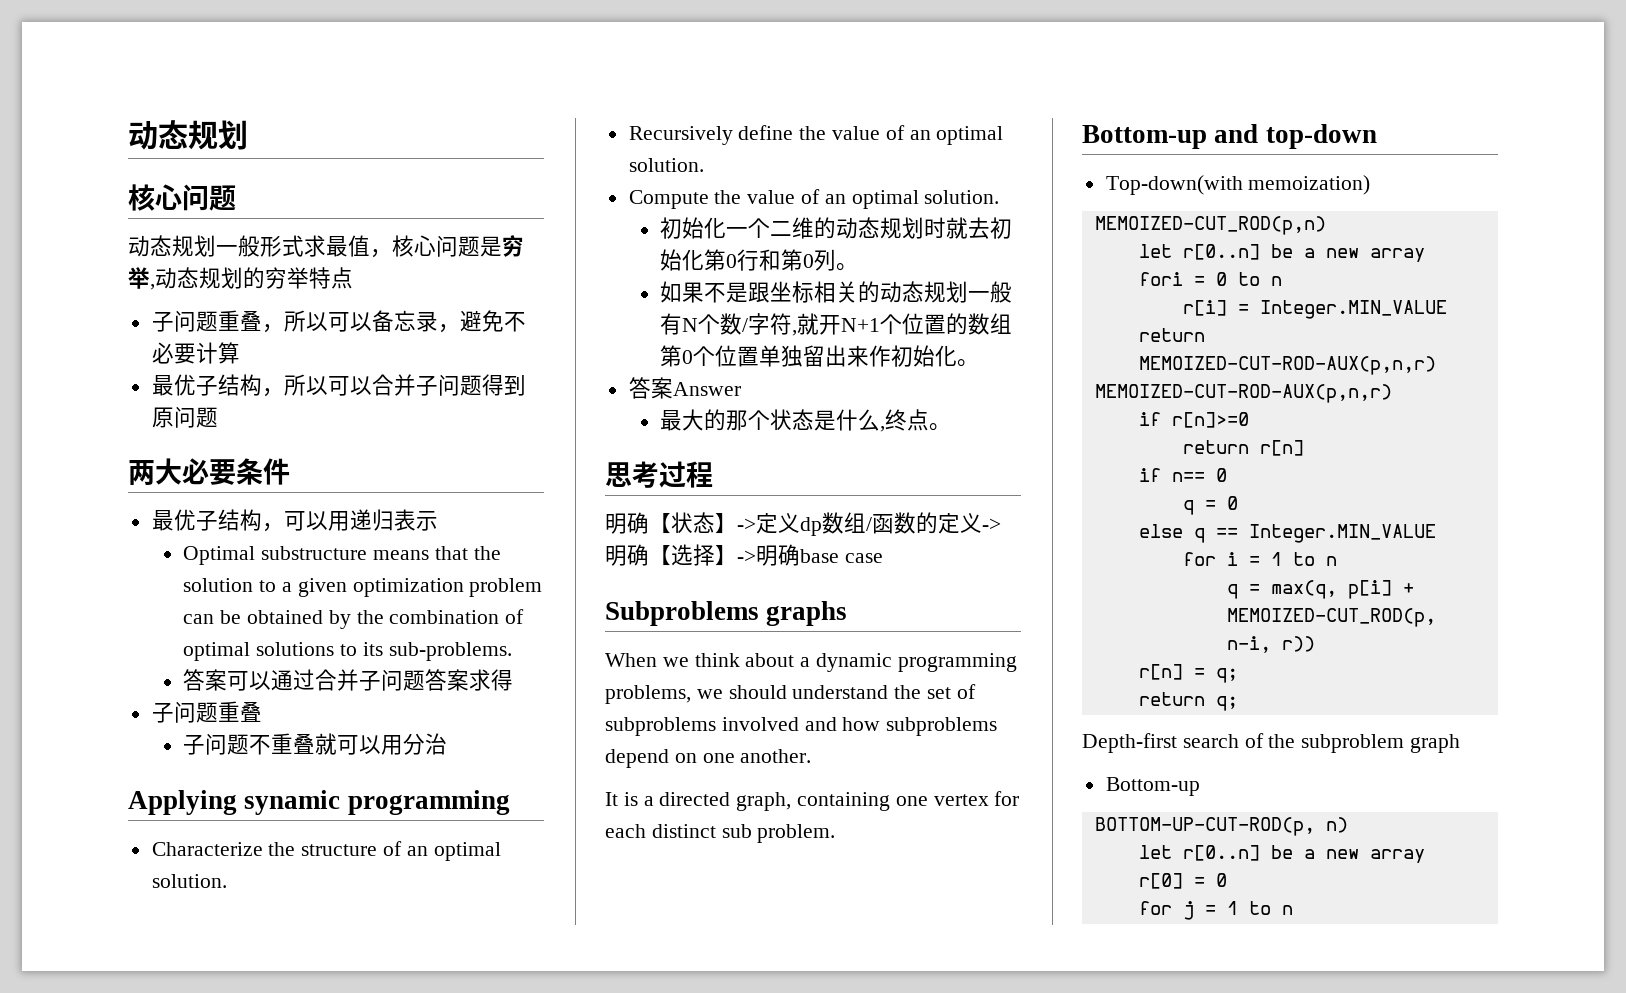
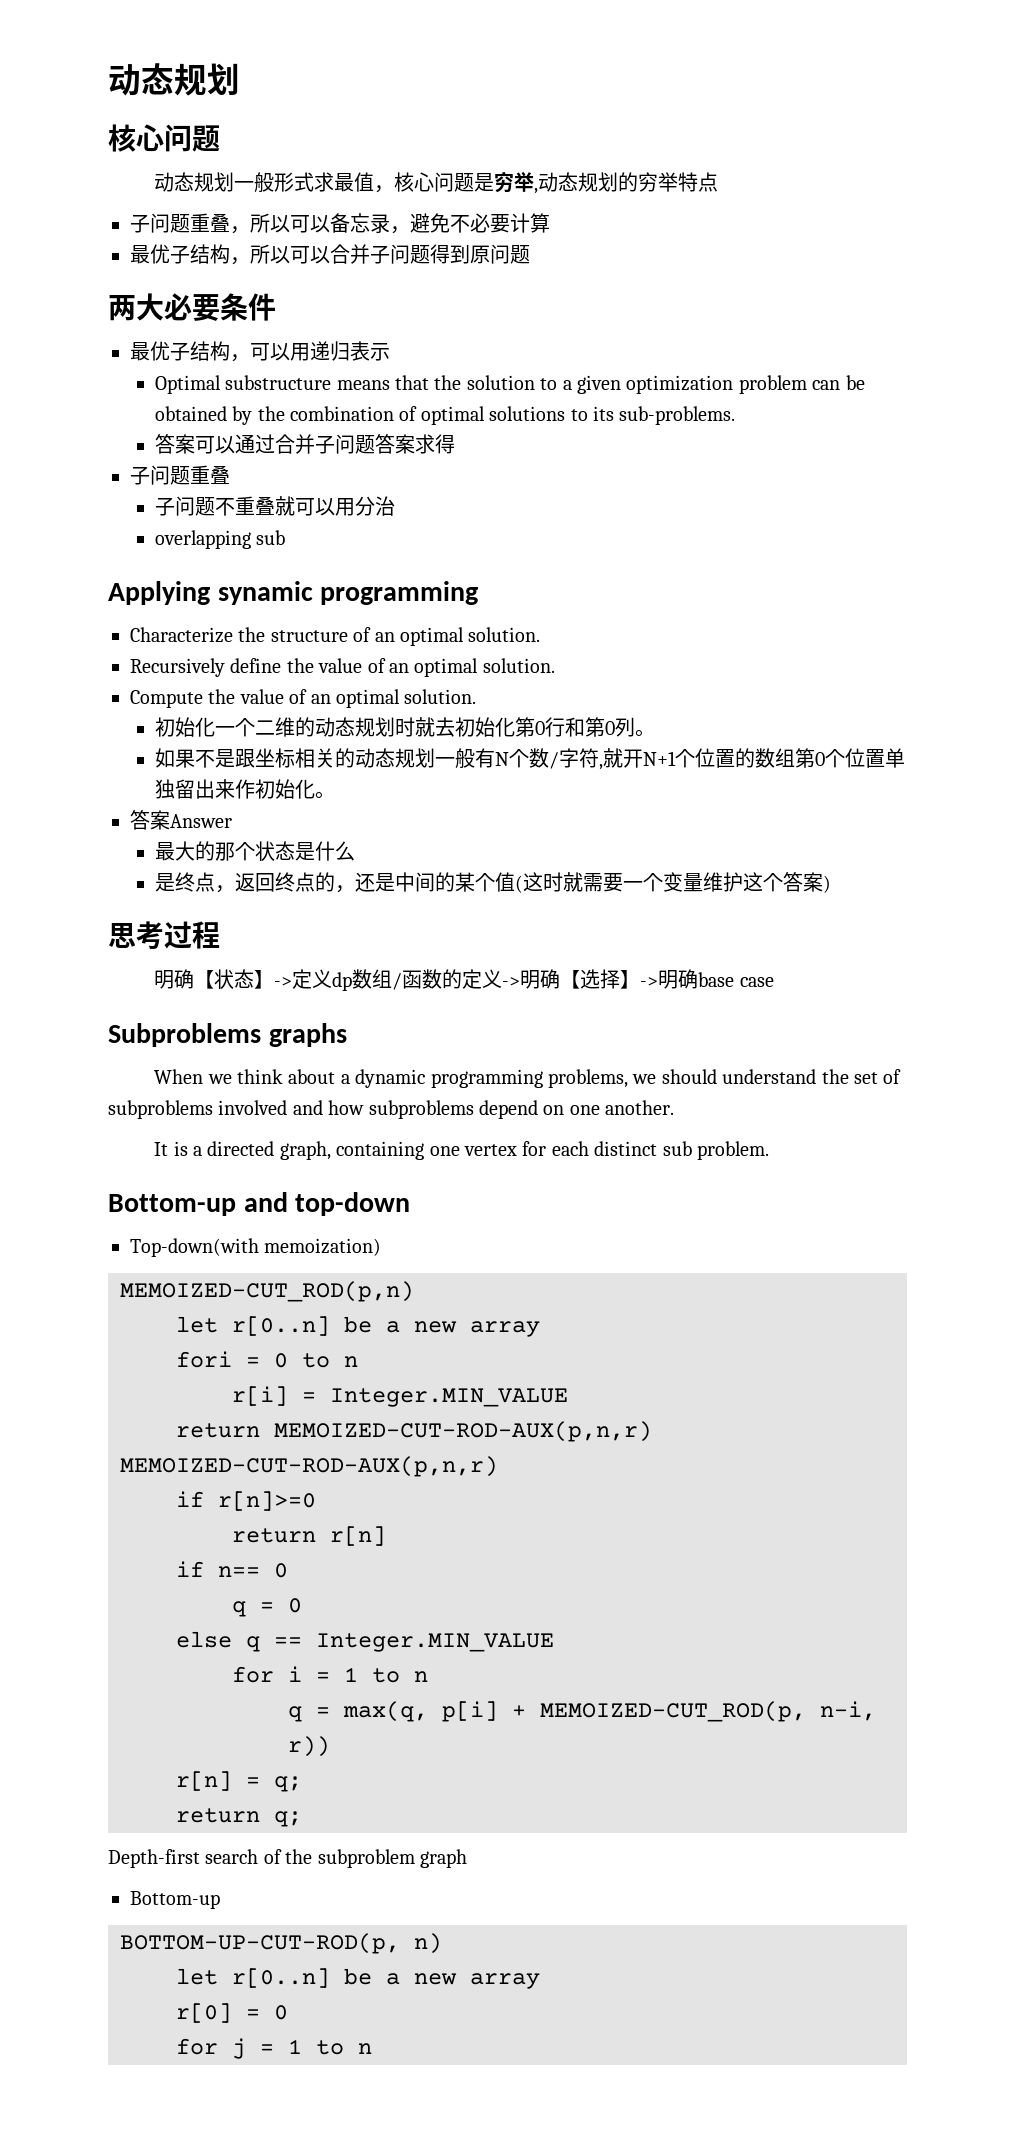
(448, 744) none -> [154,530,286,549] // overlapping sub
[880,409,952,432] ,终点。 -> [154,872,831,893] // 是终点，返回终点的，还是中间的某个值(这时就需要一个变量维护这个答案)

